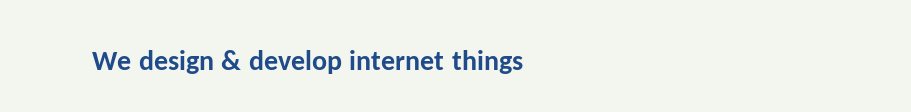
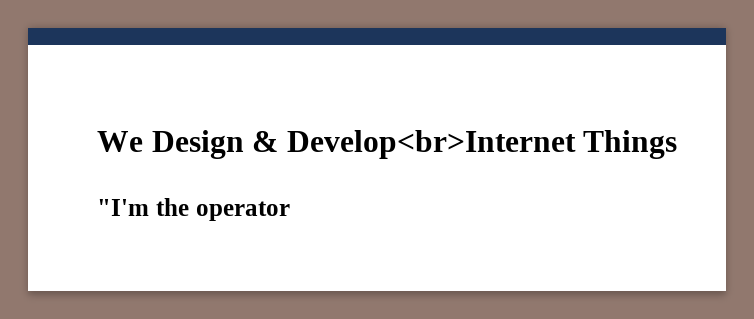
[138,50,523,74] design & develop internet things -> [151,130,678,159] [97,198,290,221] Design & Develop<br>Internet Things // "I'm the operator

